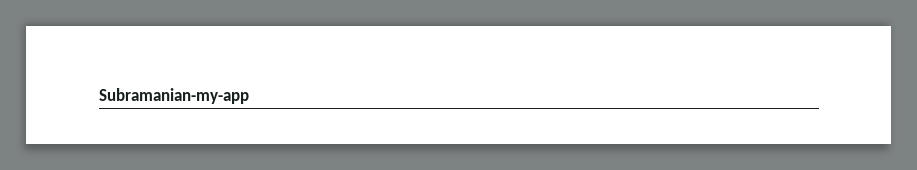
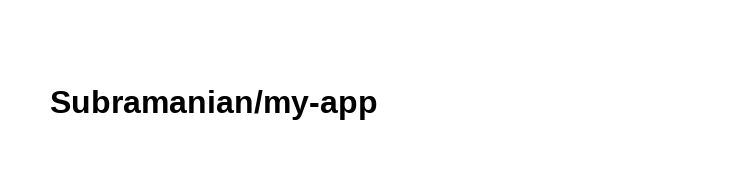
[99,88,249,104] Subramanian-my-app -> [50,90,378,120] Subramanian/my-app

